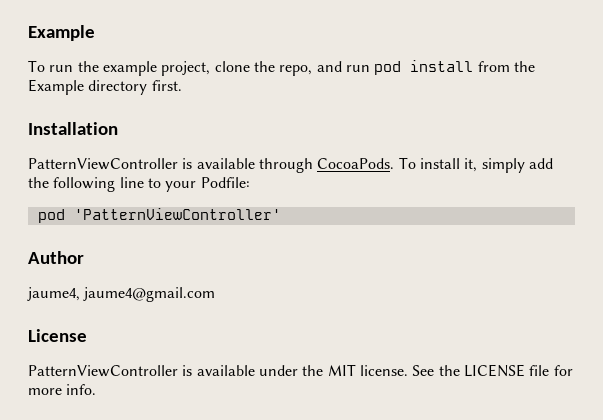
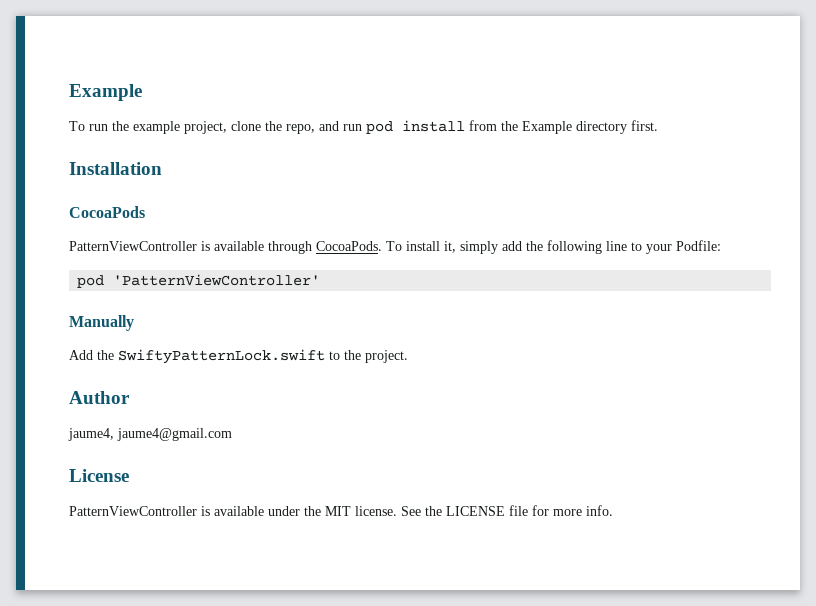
(118, 128) none -> [69,206,145,218] // CocoaPods
(281, 214) none -> [69,315,134,331] [69,349,408,364] // Manually // Add the SwiftyPatternLock.swift to the project.

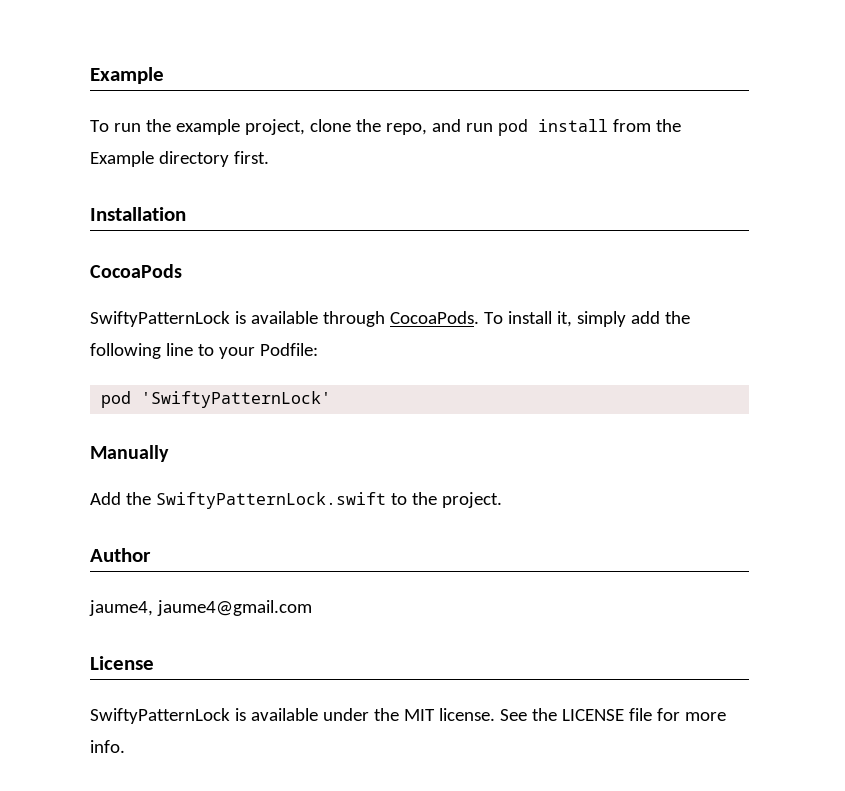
[69,241,197,251] PatternViewController -> [90,311,230,327] SwiftyPatternLock
[113,274,321,286] 'PatternViewController' -> [141,391,332,408] 'SwiftyPatternLock'
[69,506,197,516] PatternViewController -> [90,708,230,724] SwiftyPatternLock

